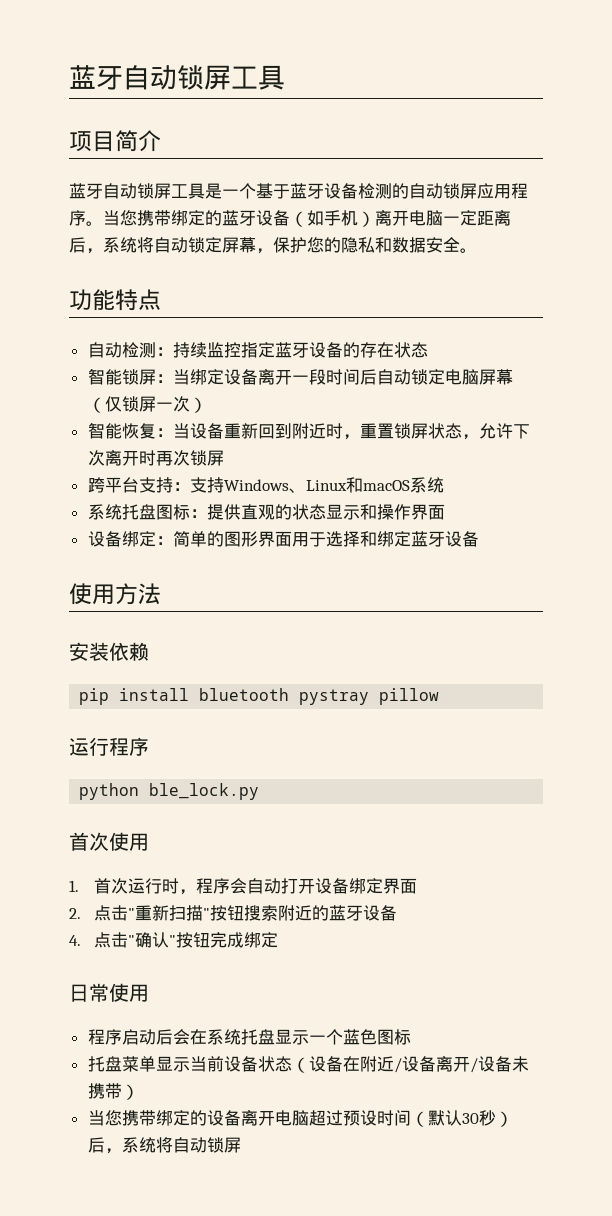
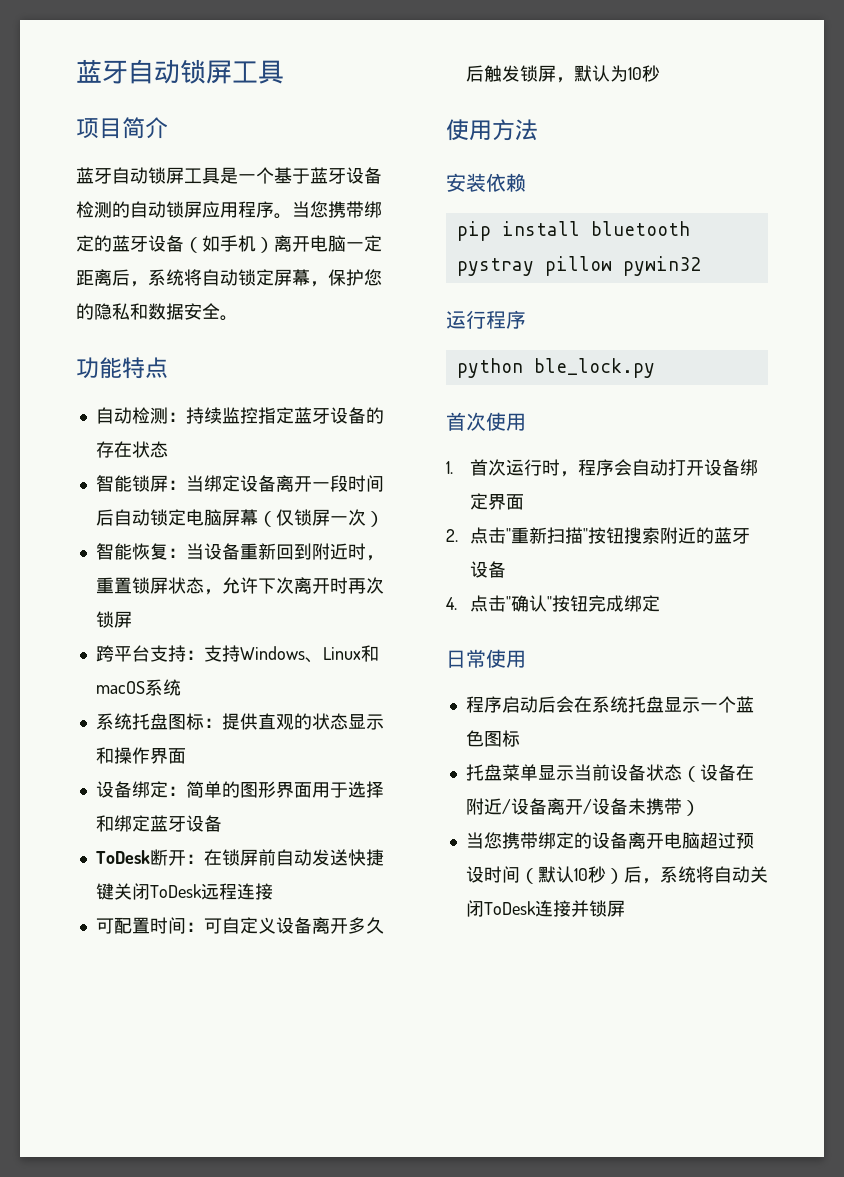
(479, 539) none -> [95,849,384,866] [95,883,273,900] [95,917,384,934] [465,65,660,83] // ToDesk断开：在锁屏前自动发送快捷键关闭ToDesk远程连接 // 可配置时间：可自定义设备离开多久后触发锁屏，默认为10秒
(440, 696) none -> [622,256,701,276] pywin32
[461,1113,479,1124] 30 -> [573,868,588,881] 10
(207, 1145) none -> [749,866,768,883] [465,900,589,917] 关闭ToDesk连接并

